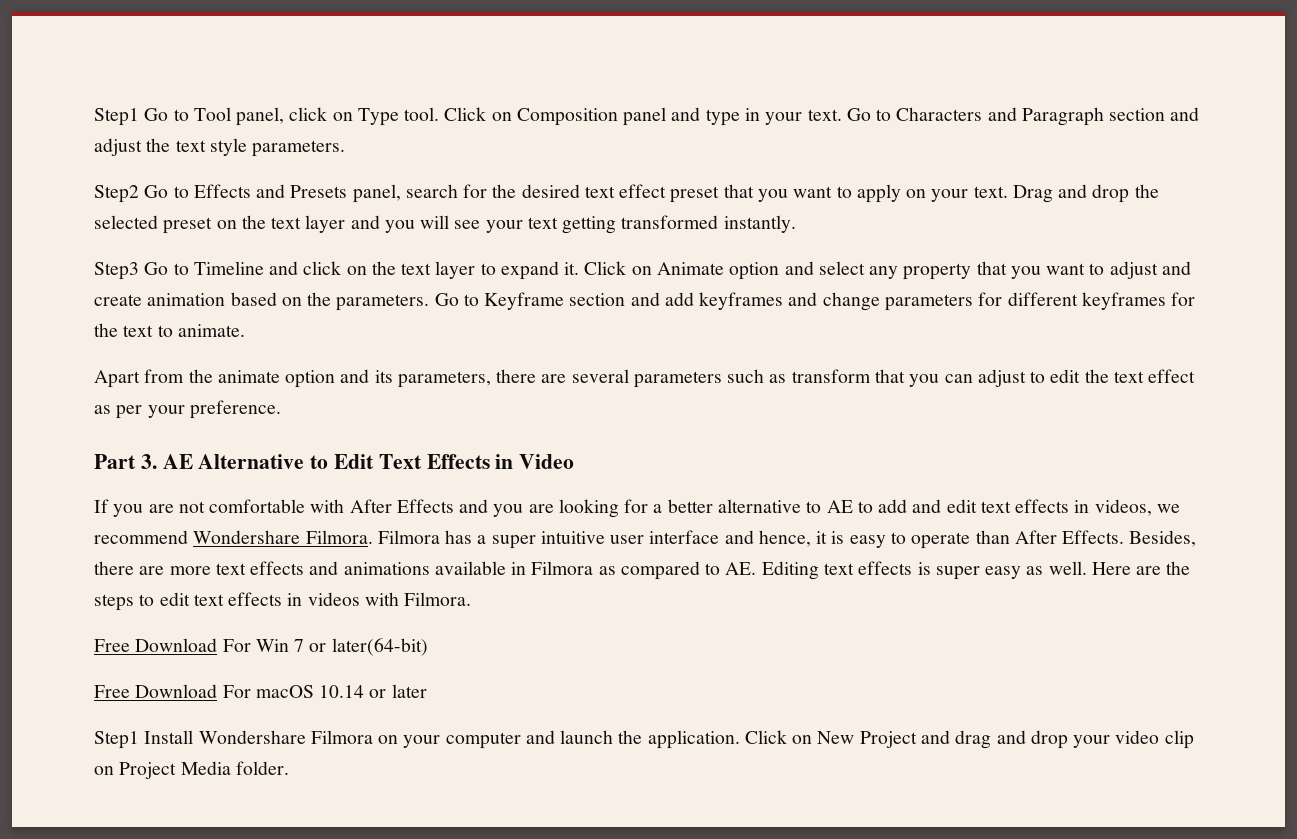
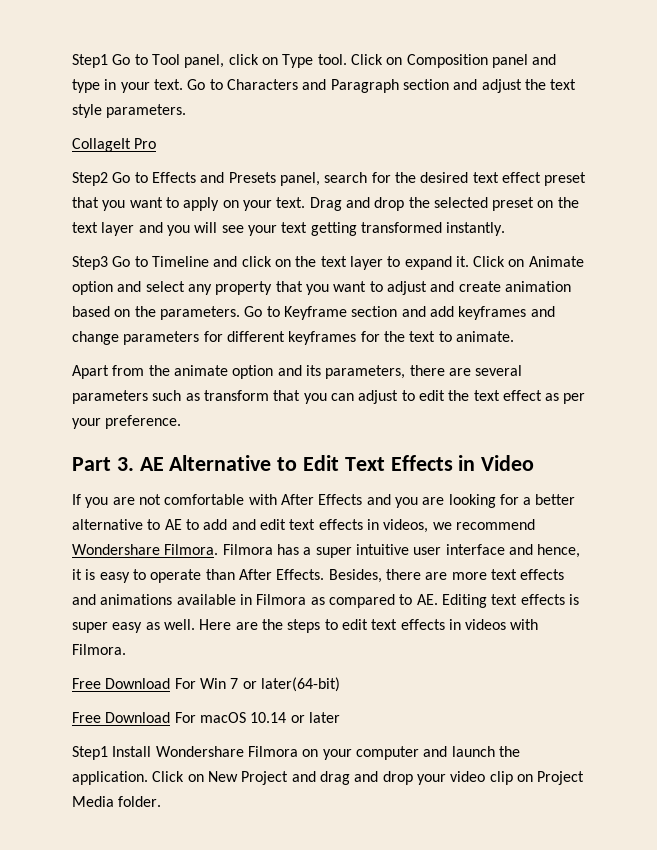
(346, 148) none -> [72,138,157,152] // CollageIt Pro

